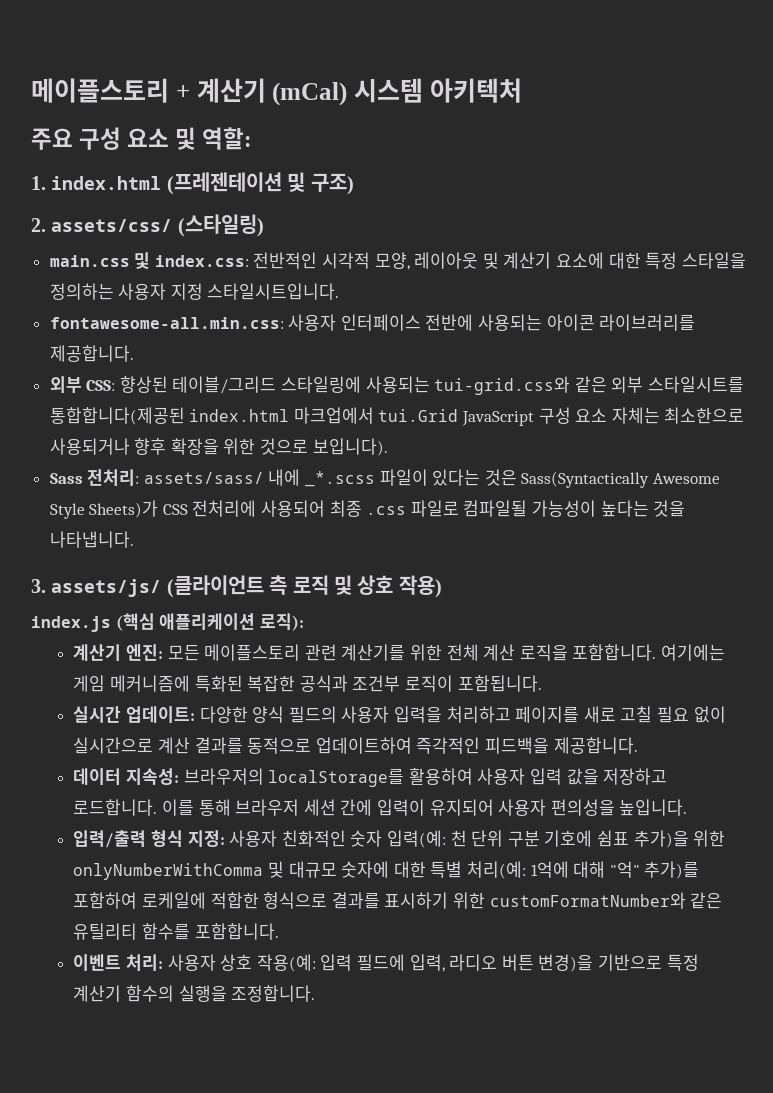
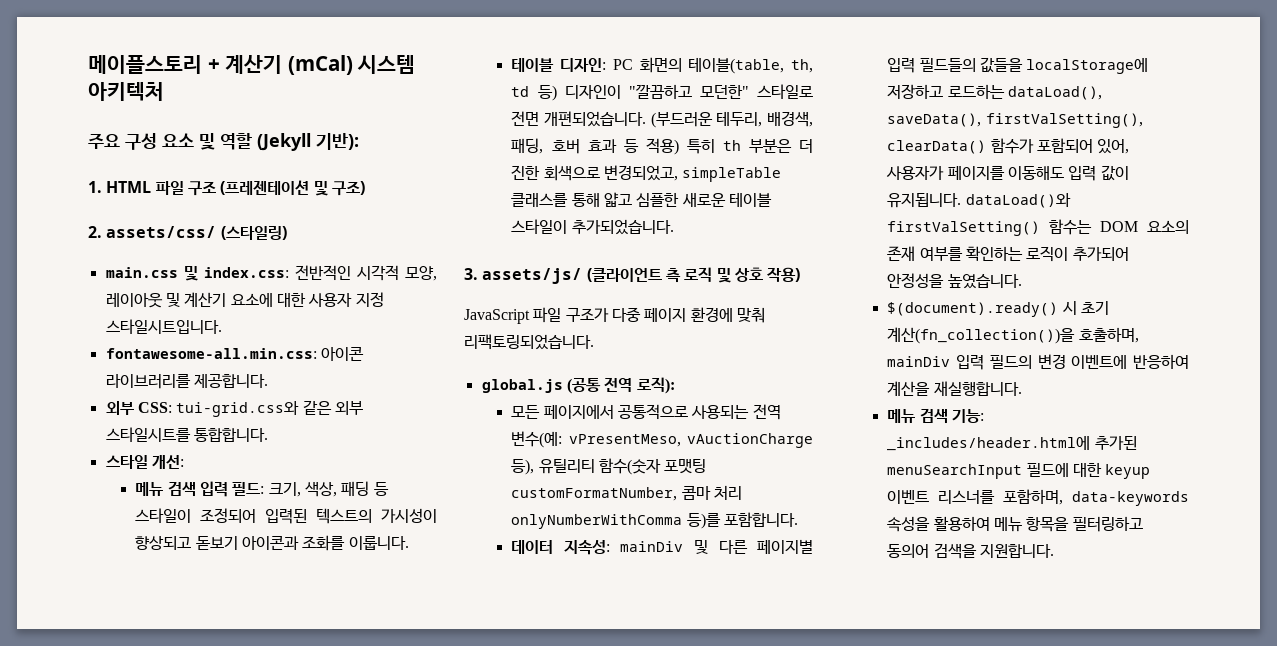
[202,127,253,150] [31,176,162,190] 역할: // 1. index.html -> [220,133,359,151] [88,181,216,196] 역할 (Jekyll 기반): // 1. HTML 파일 구조
[645,252,746,269] [49,283,114,300] 특정 스타일을 정의하는 -> (306, 299) none
[288,314,543,331] 사용자 인터페이스 전반에 사용되는 -> (317, 353) none
[119,376,745,395] [49,407,745,426] [49,438,388,456] [49,469,721,488] [49,500,686,519] [49,531,134,548] 향상된 테이블/그리드 스타일링에 사용되는 tui-grid.css와 같은 외부 스타일시트를 통합합니다(제공된 index.html 마크업에서 tui.Grid JavaScript 구성 요소 자체는 최소한으로 사용되거나 향후 확장을 위한 것으로 보입니다). // Sass 전처리: assets/sass/ 내에 _*.scss 파일이 있다는 것은 Sass(Syntactically Awesome Style Sheets)가 CSS 전처리에 사용되어 최종 .css 파일로 컴파일될 가능성이 높다는 것을 나타냅니다. -> [176,400,363,417] [105,427,268,442] [105,455,184,469] [135,481,389,497] [135,508,438,524] [135,535,409,551] [511,57,813,74] [511,84,813,101] [511,111,813,128] [511,138,813,155] [511,165,782,182] [511,192,773,207] [511,219,674,235] tui-grid.css와 같은 외부 스타일시트를 통합합니다. // 스타일 개선: // 메뉴 검색 입력 필드: 크기, 색상, 패딩 등 스타일이 조정되어 입력된 텍스트의 가시성이 향상되고 돋보기 아이콘과 조화를 이룹니다. // 테이블 디자인: PC 화면의 테이블(table, th, td 등) 디자인이 "깔끔하고 모던한" 스타일로 전면 개편되었습니다. (부드러운 테두리, 배경색, 패딩, 호버 효과 등 적용) 특히 th 부분은 더 진한 회색으로 변경되었고, simpleTable 클래스를 통해 얇고 심플한 새로운 테이블 스타일이 추가되었습니다.
[31,613,304,632] [73,644,725,661] [73,675,542,692] [73,706,726,723] [73,737,638,754] [73,768,668,787] [73,799,688,816] [73,830,726,848] [73,861,700,880] [73,892,723,909] [73,923,279,940] [73,954,699,972] [73,985,316,1002] index.js (핵심 애플리케이션 로직): // 계산기 엔진: 모든 메이플스토리 관련 계산기를 위한 전체 계산 로직을 포함합니다. 여기에는 게임 메커니즘에 특화된 복잡한 공식과 조건부 로직이 포함됩니다. // 실시간 업데이트: 다양한 양식 필드의 사용자 입력을 처리하고 페이지를 새로 고칠 필요 없이 실시간으로 계산 결과를 동적으로 업데이트하여 즉각적인 피드백을 제공합니다. // 데이터 지속성: 브라우저의 localStorage를 활용하여 사용자 입력 값을 저장하고 로드합니다. 이를 통해 브라우저 세션 간에 입력이 유지되어 사용자 편의성을 높입니다. // 입력/출력 형식 지정: 사용자 친화적인 숫자 입력(예: 천 단위 구분 기호에 쉼표 추가)을 위한 onlyNumberWithComma 및 대규모 숫자에 대한 특별 처리(예: 1억에 대해 "억" 추가)를 포함하여 로케일에 적합한 형식으로 결과를 표시하기 위한 customFormatNumber와 같은 유틸리티 함수를 포함합니다. // 이벤트 처리: 사용자 상호 작용(예: 입력 필드에 입력, 라디오 버튼 변경)을 기반으로 특정 계산기 함수의 실행을 조정합니다. -> [464,307,765,324] [464,334,594,350] [481,377,675,394] [511,404,781,420] [511,431,813,448] [511,458,707,475] [511,485,743,501] [511,512,799,529] [511,539,813,555] [887,57,1149,74] [887,84,1103,100] [887,113,1143,128] [887,138,1130,154] [886,165,1129,181] [887,193,1071,208] [887,219,1189,236] [887,246,1129,262] [887,273,1022,289] [887,301,1110,317] [887,327,1139,344] [887,354,1189,370] [887,381,1022,396] [887,408,985,424] [887,436,1137,451] [887,462,1151,479] [887,489,1189,506] [887,516,1143,532] [887,543,1055,559] JavaScript 파일 구조가 다중 페이지 환경에 맞춰 리팩토링되었습니다. // global.js (공통 전역 로직): // 모든 페이지에서 공통적으로 사용되는 전역 변수(예: vPresentMeso, vAuctionCharge 등), 유틸리티 함수(숫자 포맷팅 customFormatNumber, 콤마 처리 onlyNumberWithComma 등)를 포함합니다. // 데이터 지속성: mainDiv 및 다른 페이지별 입력 필드들의 값들을 localStorage에 저장하고 로드하는 dataLoad(), saveData(), firstValSetting(), clearData() 함수가 포함되어 있어, 사용자가 페이지를 이동해도 입력 값이 유지됩니다. dataLoad()와 firstValSetting() 함수는 DOM 요소의 존재 여부를 확인하는 로직이 추가되어 안정성을 높였습니다. // $(document).ready() 시 초기 계산(fn_collection())을 호출하며, mainDiv 입력 필드의 변경 이벤트에 반응하여 계산을 재실행합니다. // 메뉴 검색 기능: _includes/header.html에 추가된 menuSearchInput 필드에 대한 keyup 이벤트 리스너를 포함하며, data-keywords 속성을 활용하여 메뉴 항목을 필터링하고 동의어 검색을 지원합니다.

